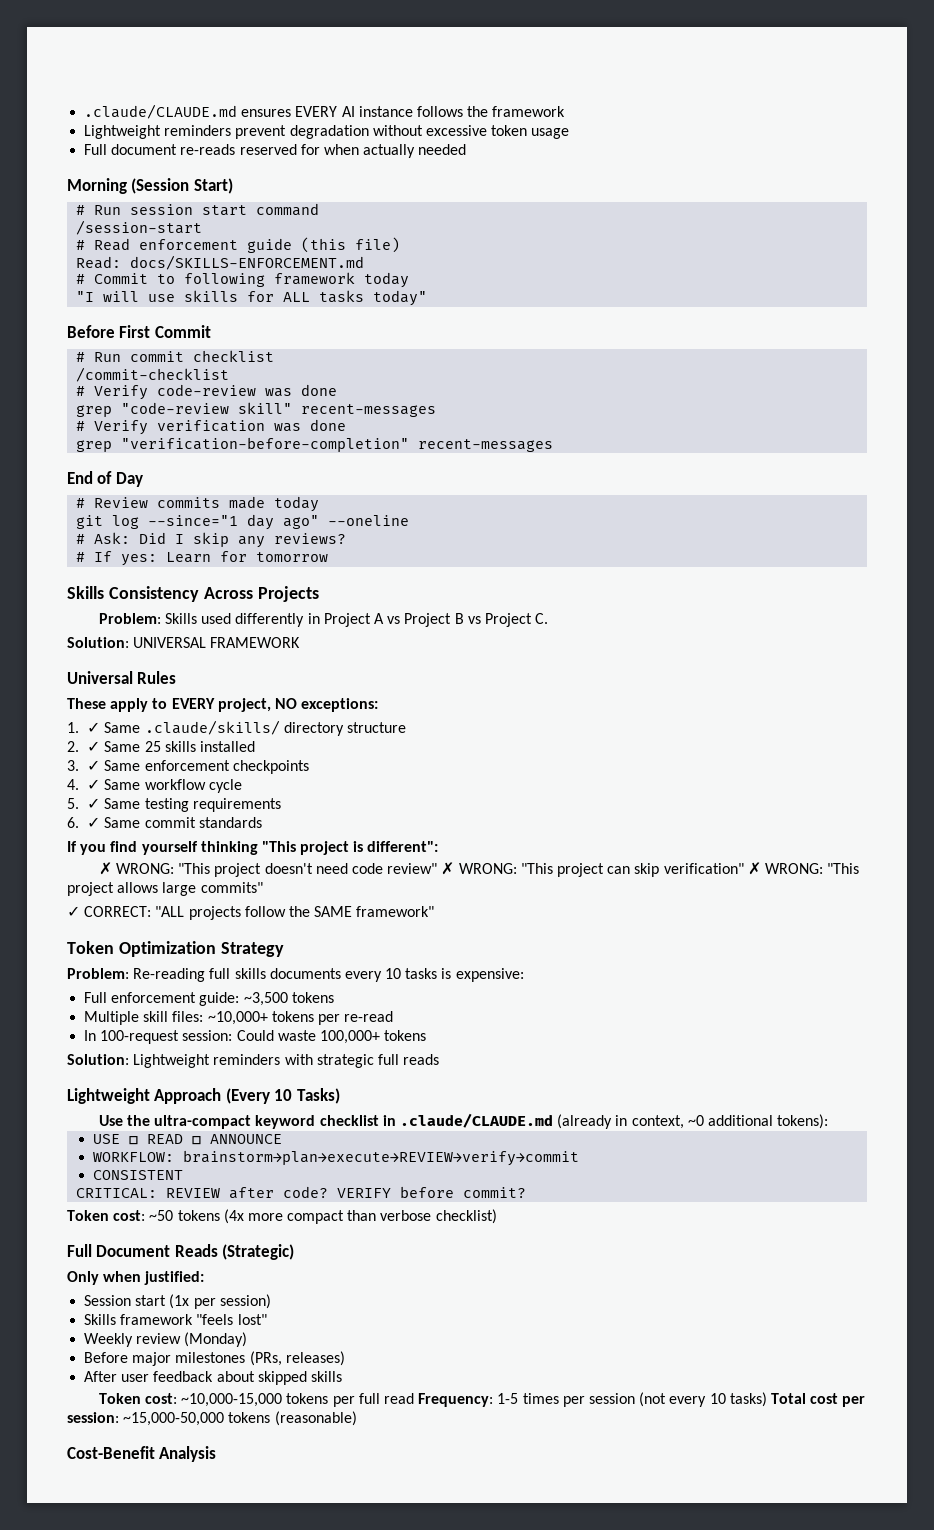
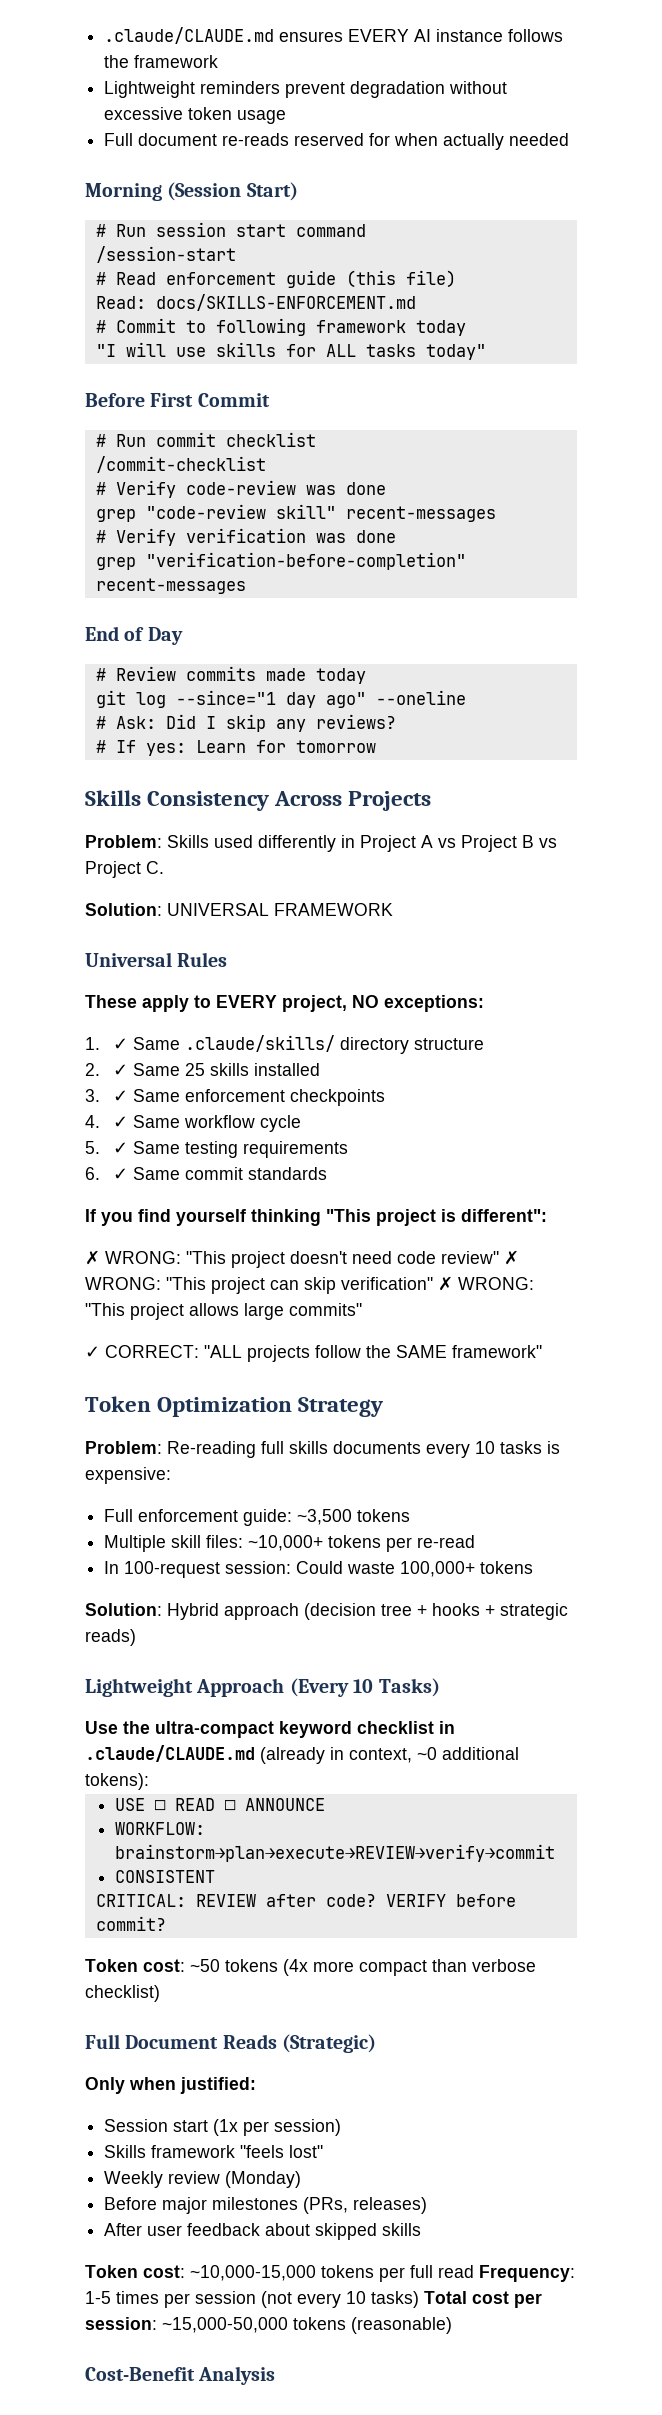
[133,1054,440,1068] Lightweight reminders with strategic full reads -> [167,1603,568,1620] [85,1629,136,1646] Hybrid approach (decision tree + hooks + strategic reads)

